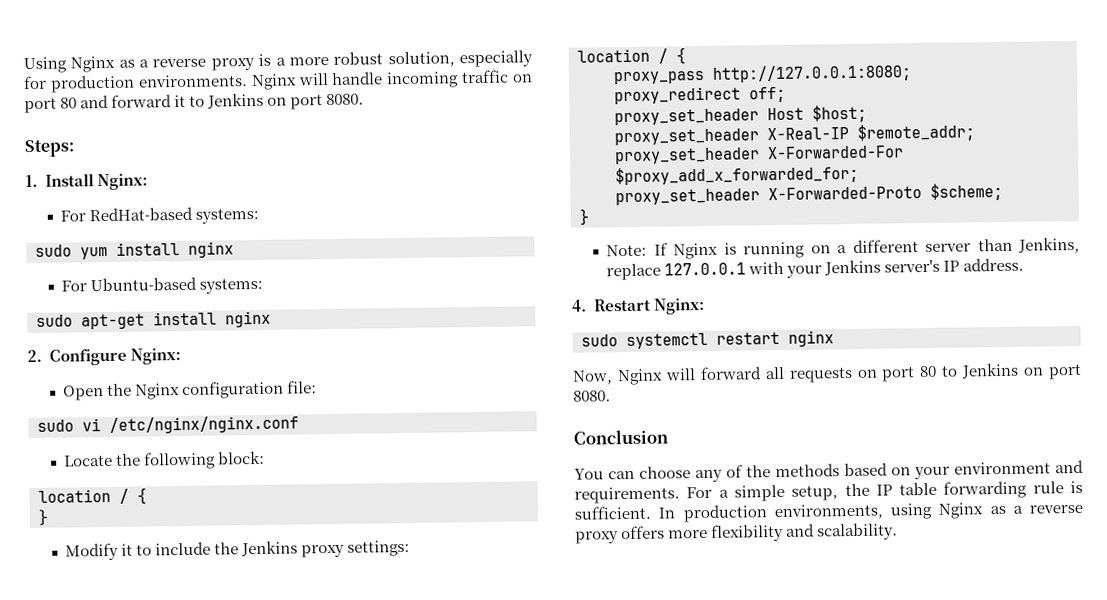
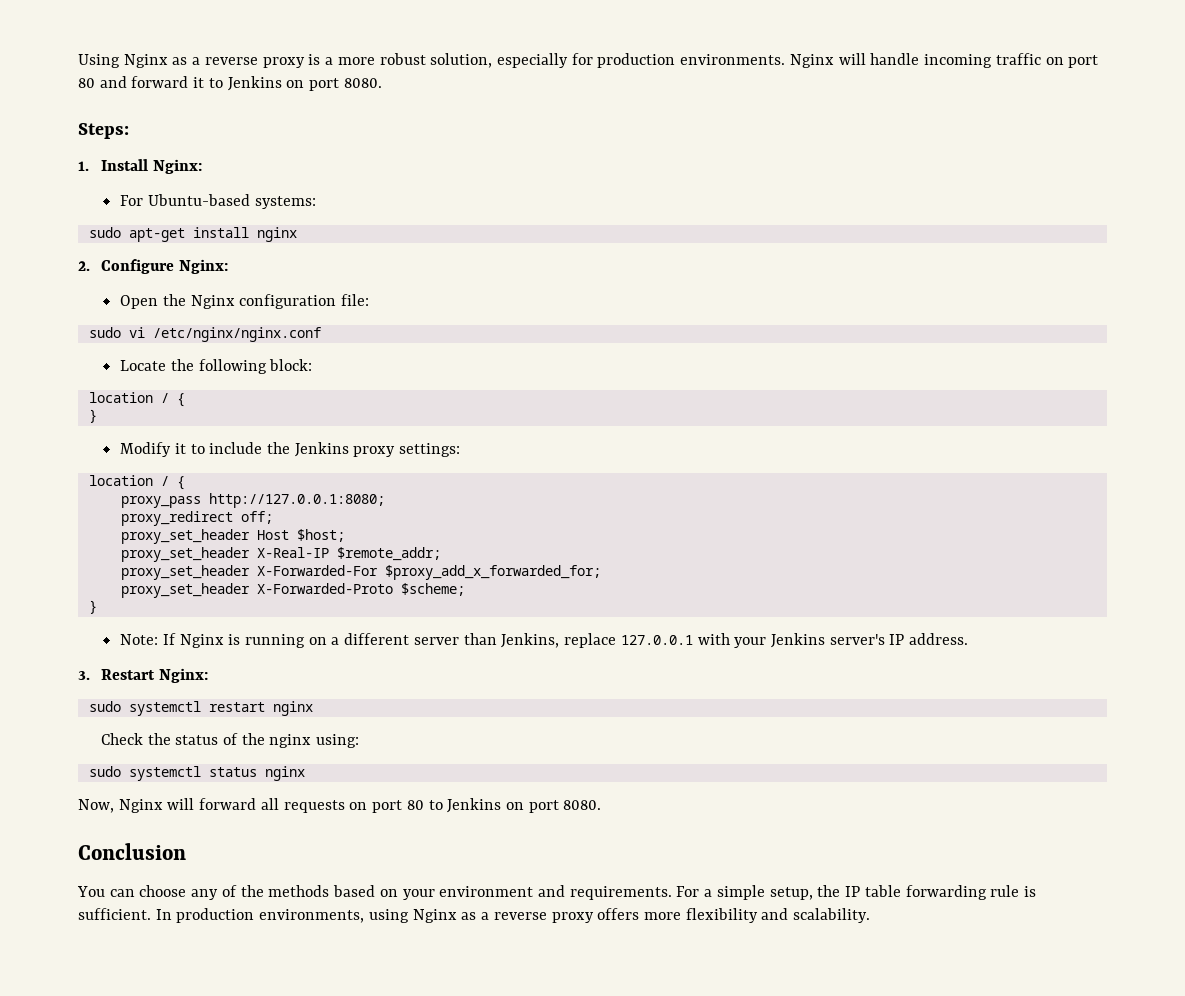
[60,206,260,224] [35,241,234,260] // For RedHat-based systems: // sudo yum install nginx -> (202, 166) none
[571,299,587,312] 4. -> [78,671,90,680] 3.
(834, 338) none -> [100,733,360,748] [88,766,305,781] // Check the status of the nginx using: // sudo systemctl status nginx

